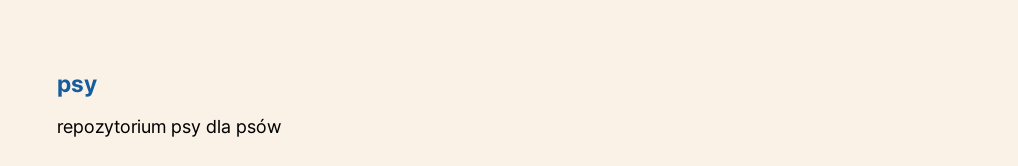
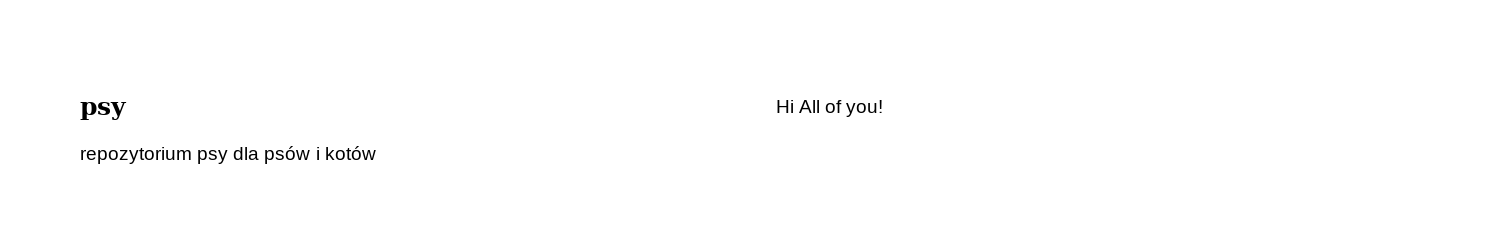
(281, 127) none -> [315,146,376,160] [776,100,884,117] i kotów // Hi All of you!

